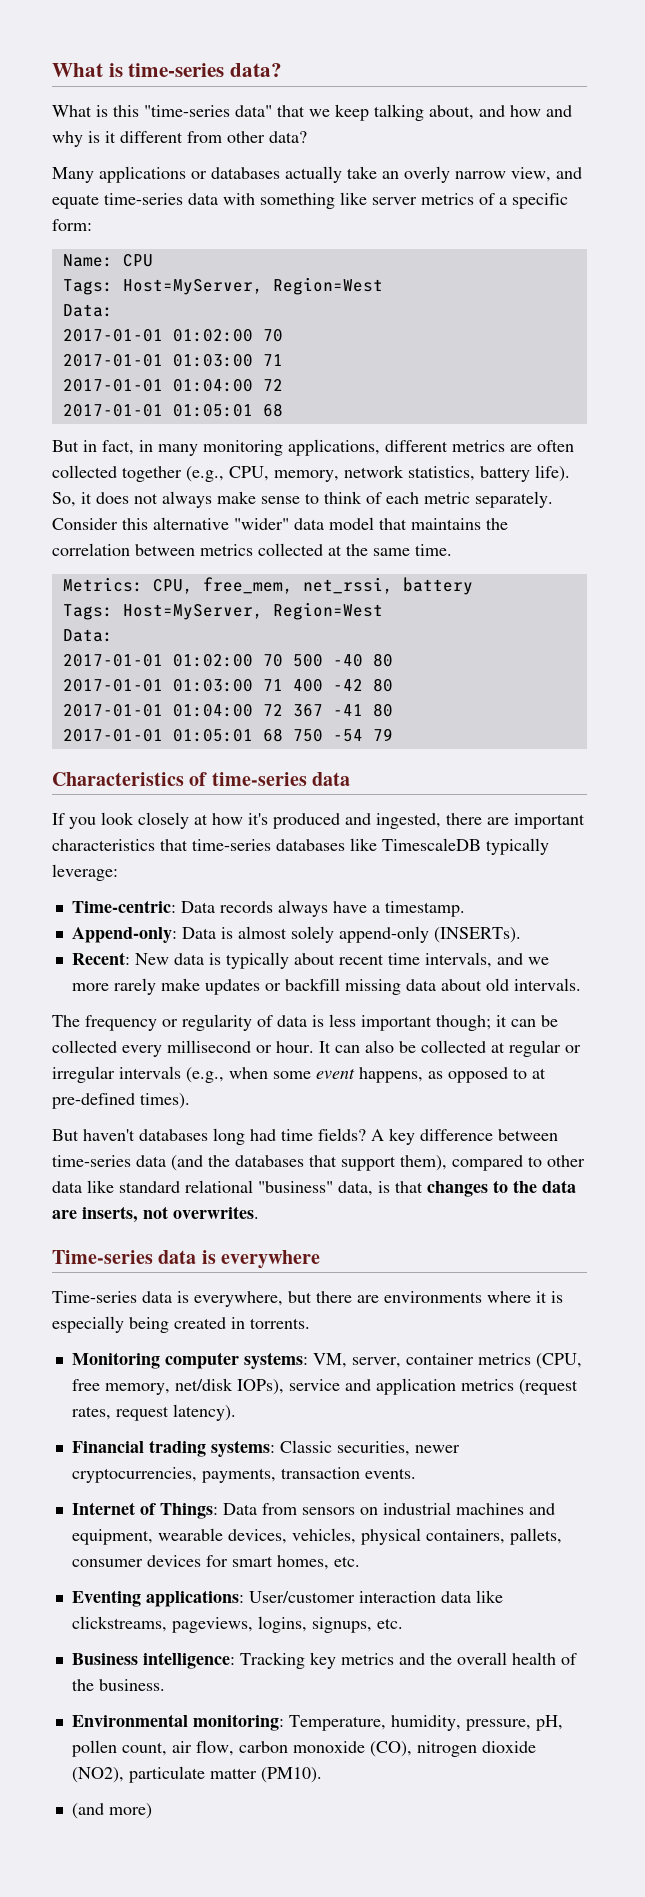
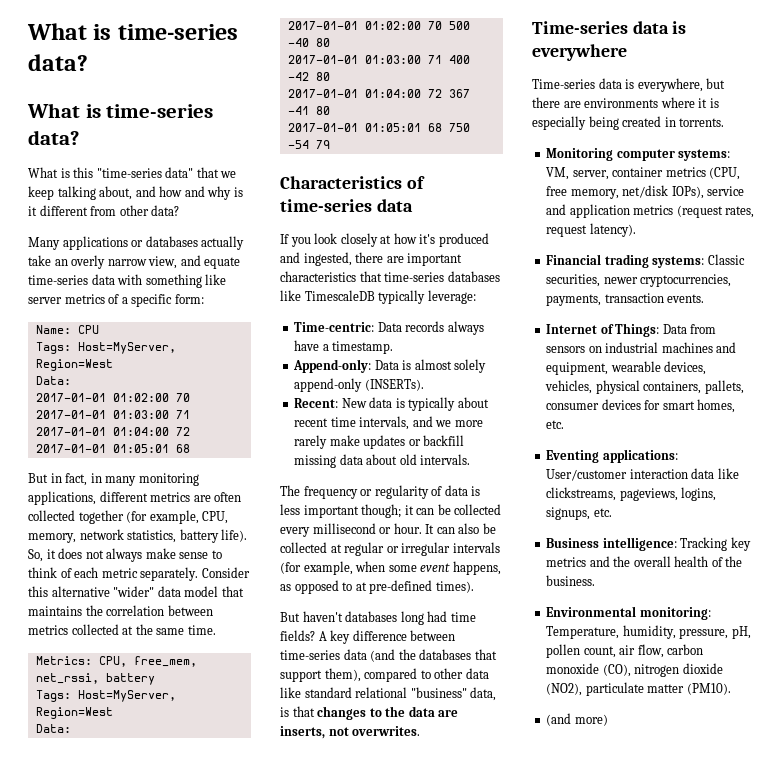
[52,63,283,77] What is time-series data? -> [27,23,238,40] [28,54,88,71] [27,103,214,118] [28,130,79,145] What is time-series data? // What is time-series data?
[186,466,224,482] (e.g., -> [126,510,199,524] (for example,
[186,1067,224,1083] (e.g., -> [280,561,353,575] (for example,

